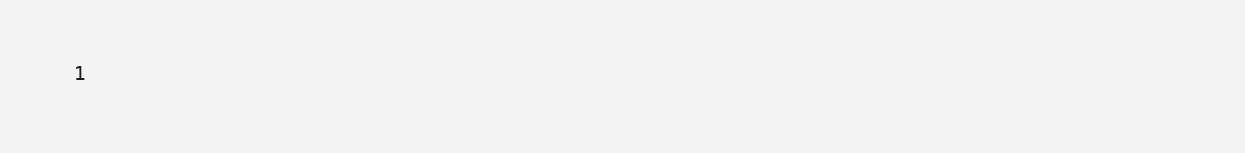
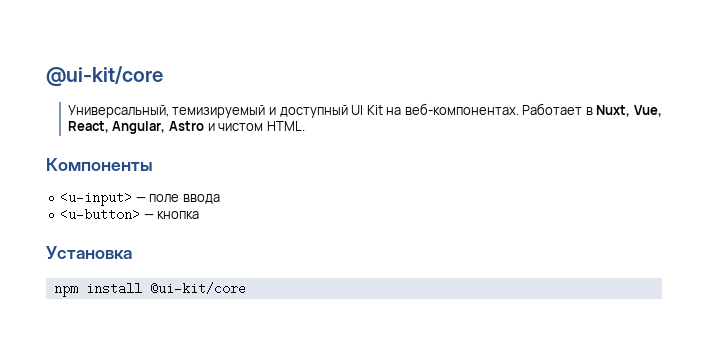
[74,66,86,80] 1 -> [46,66,163,87] [67,103,662,118] [67,121,305,134] [46,158,153,171] [60,191,220,206] [60,208,200,221] [46,246,132,259] [53,282,246,297] @ui-kit/core // Универсальный, темизируемый и доступный UI Kit на веб-компонентах. Работает в Nuxt, Vue, React, Angular, Astro и чистом HTML. // Компоненты // <u-input> — поле ввода // <u-button> — кнопка // Установка // npm install @ui-kit/core

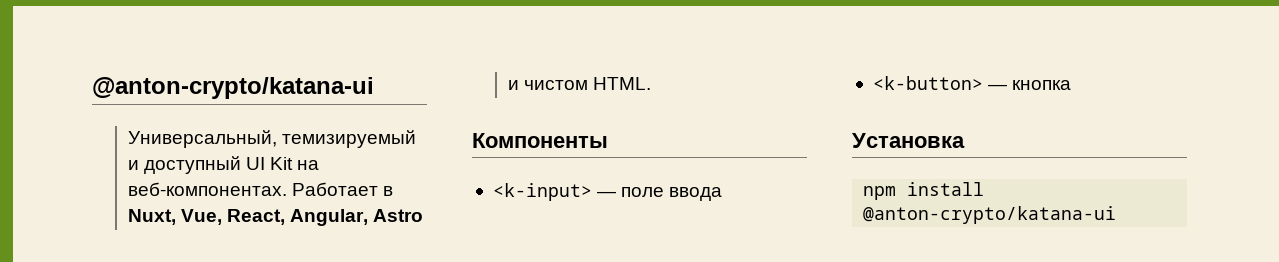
[46,66,163,87] @ui-kit/core -> [92,77,374,99] @anton-crypto/katana-ui
[60,191,133,206] <u-input> -> [492,183,592,201] <k-input>
[60,208,141,221] <u-button> -> [872,76,983,90] <k-button>
[149,282,246,295] @ui-kit/core -> [863,206,1117,224] @anton-crypto/katana-ui

